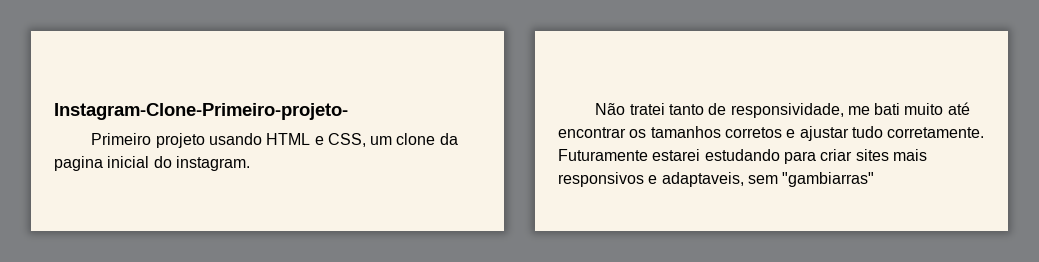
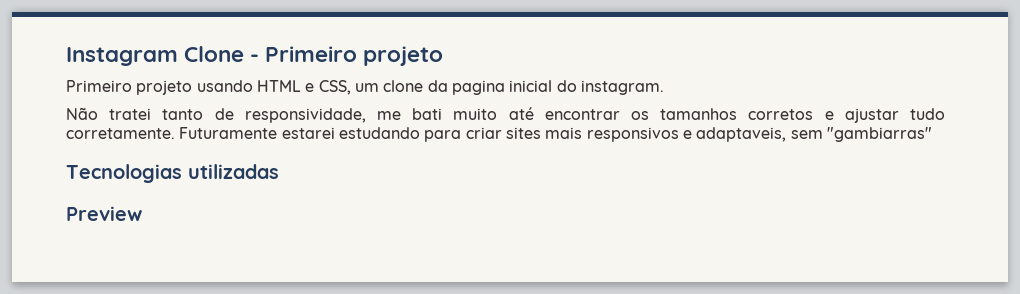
[54,103,348,120] Instagram-Clone-Primeiro-projeto- -> [66,46,444,66] Instagram Clone - Primeiro projeto
(875, 179) none -> [66,164,279,183] [66,206,142,221] // Tecnologias utilizadas // Preview

